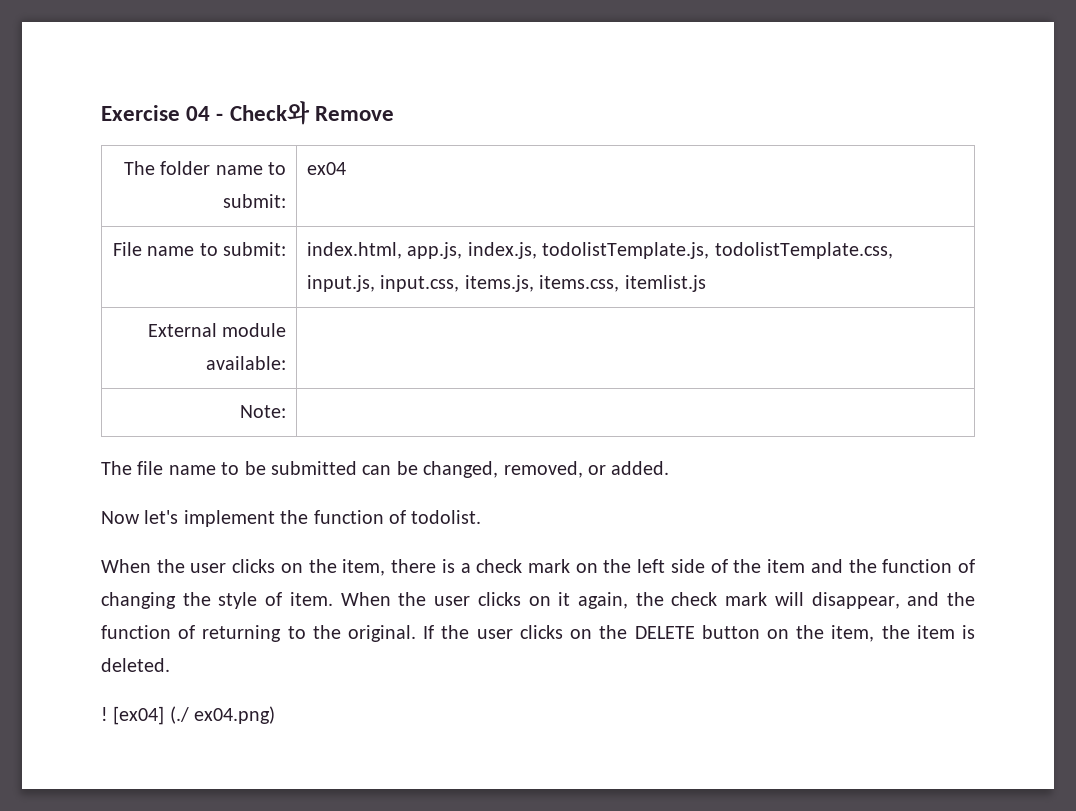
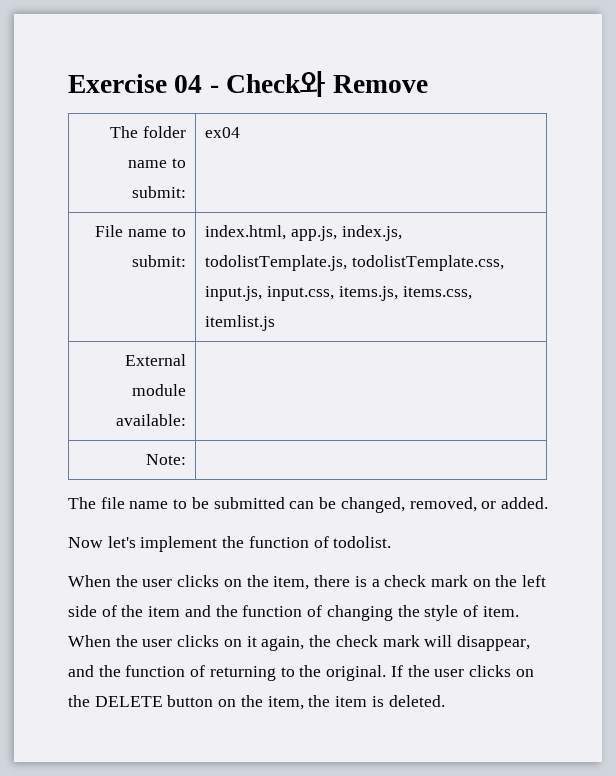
[101,706,276,725] // ! [ex04] (./ ex04.png) -> (445, 701) none

